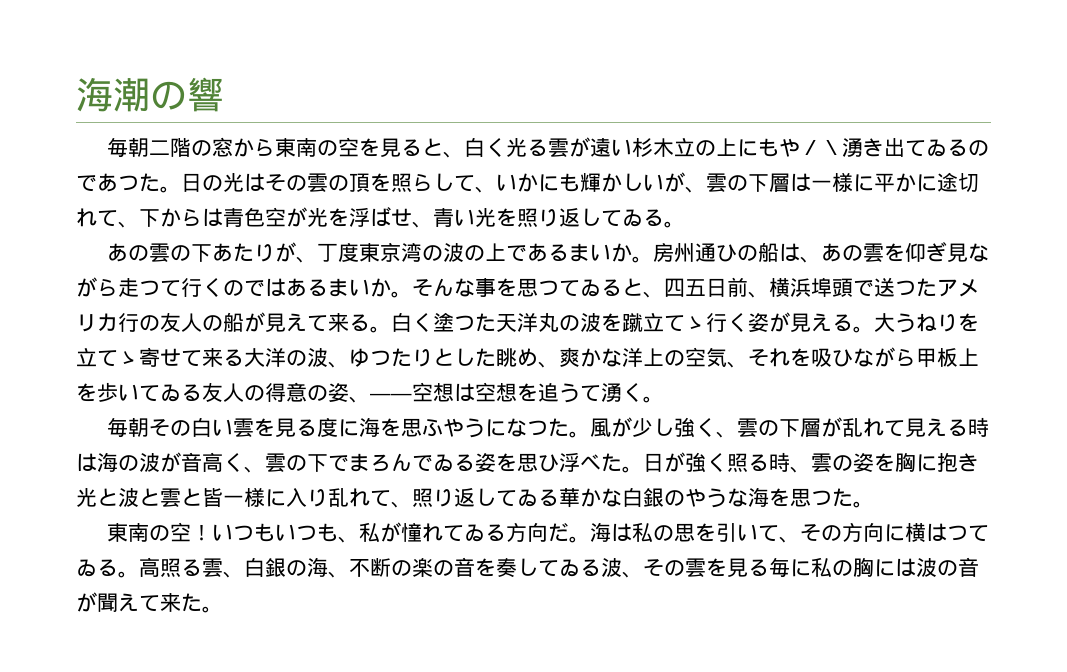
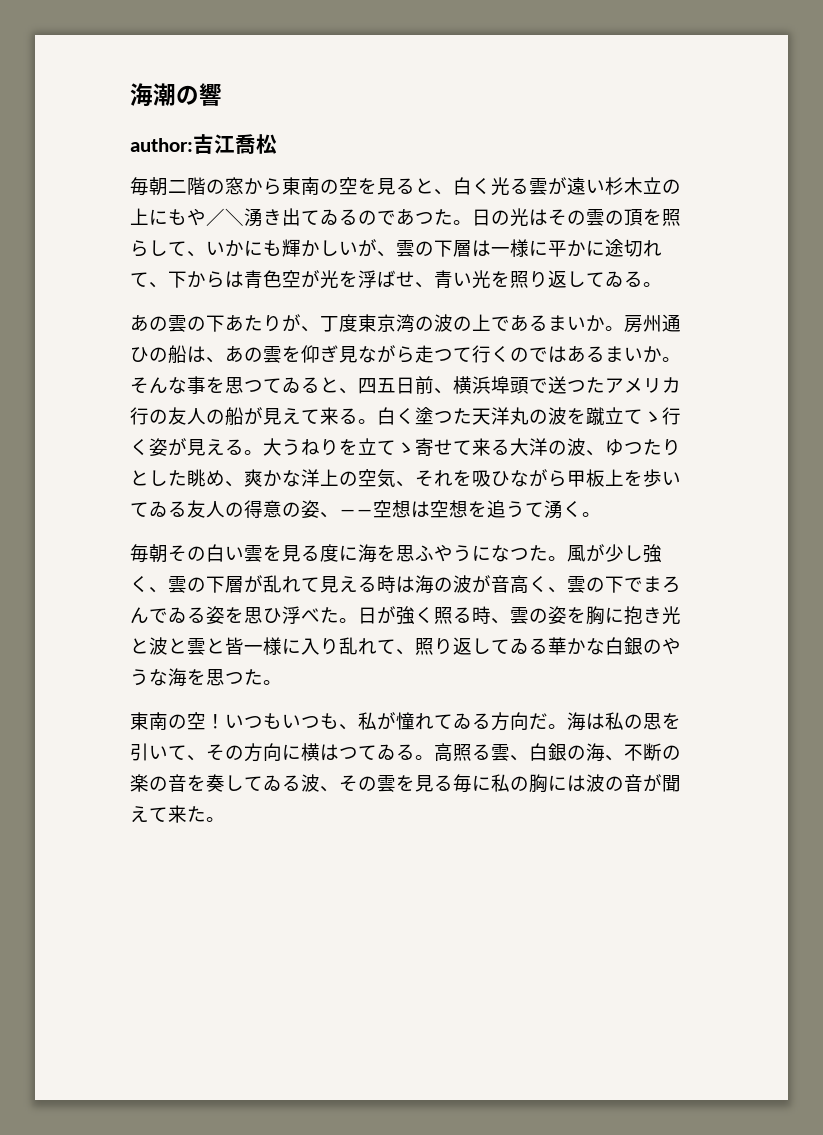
(224, 94) none -> [130,134,277,154] // author:吉江喬松

